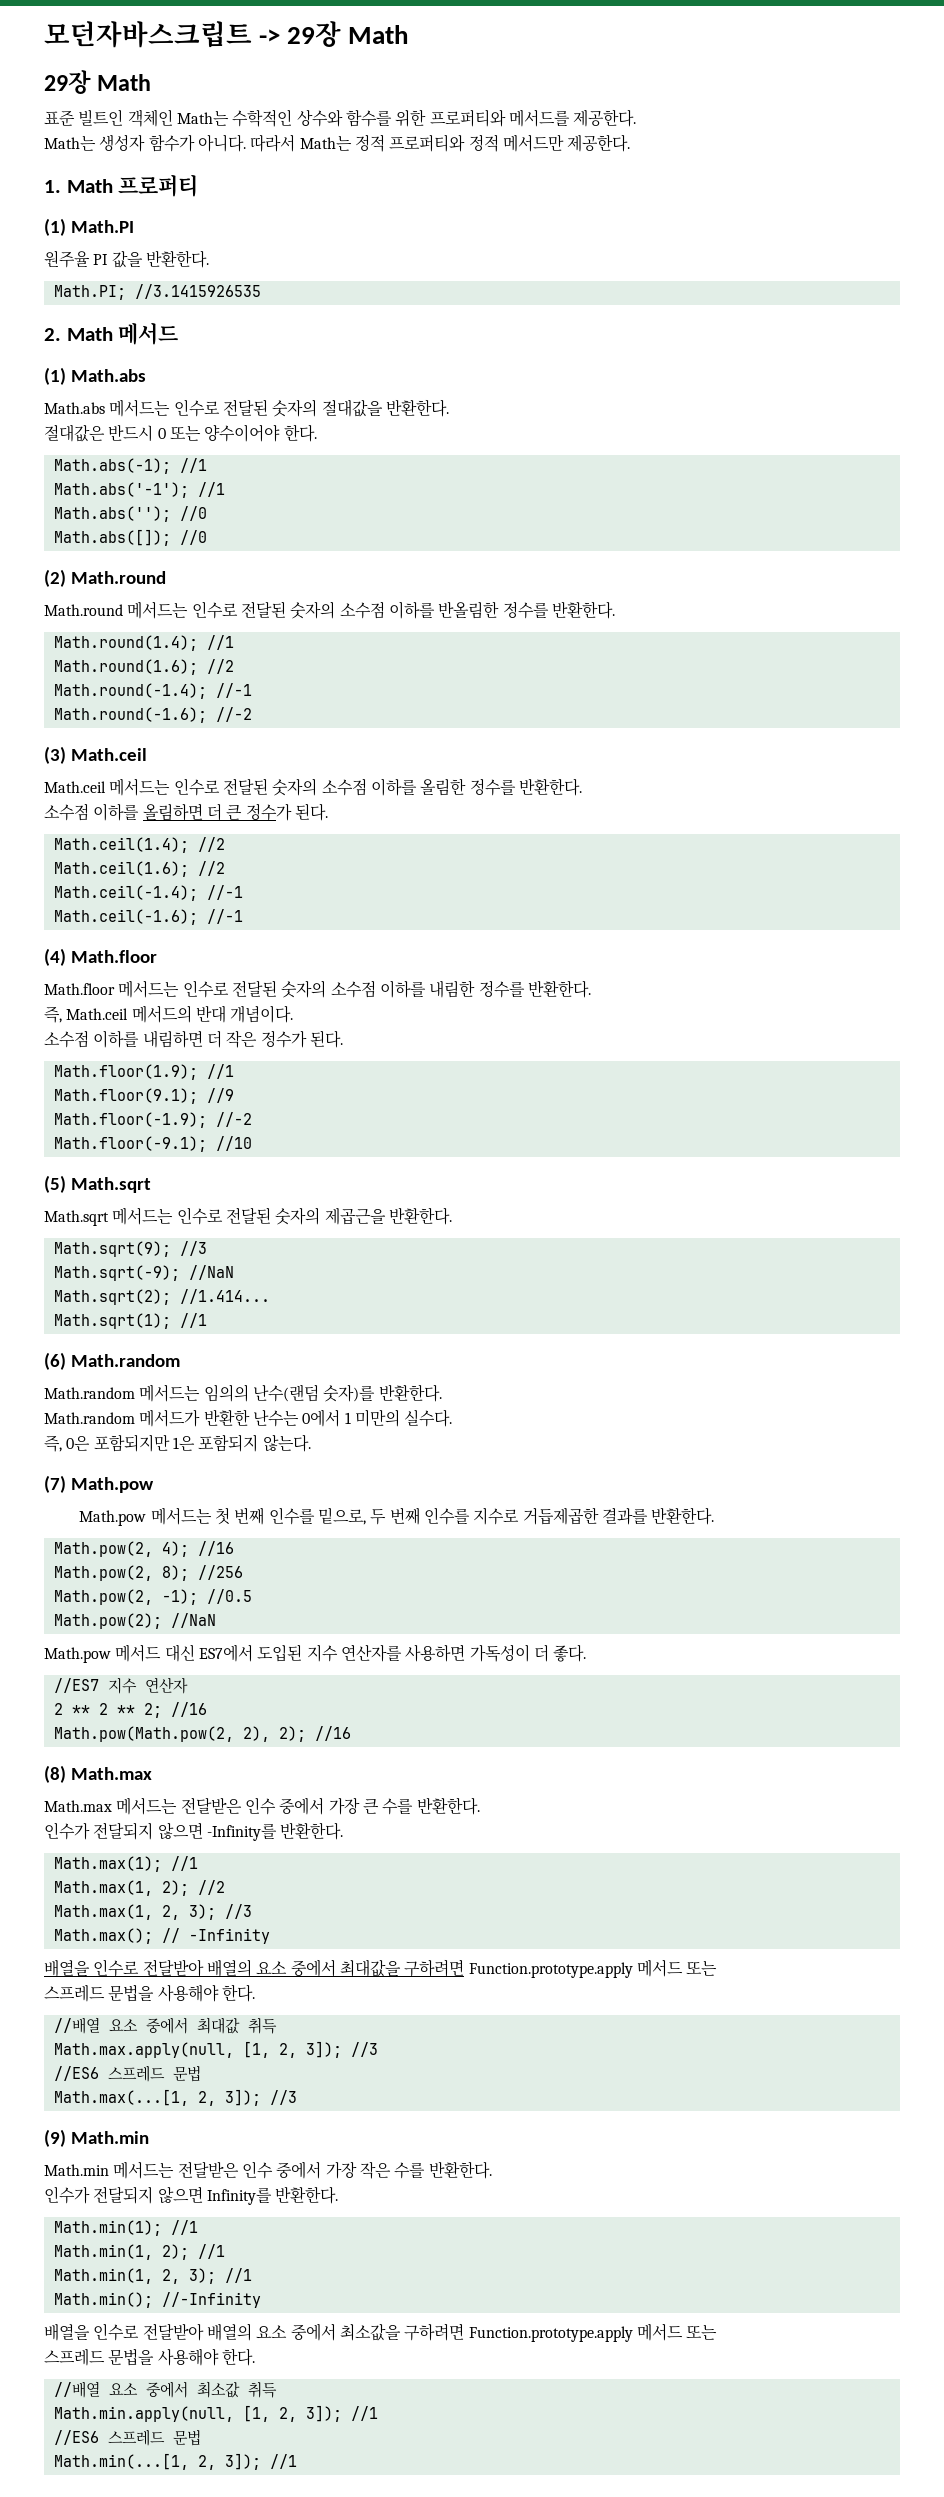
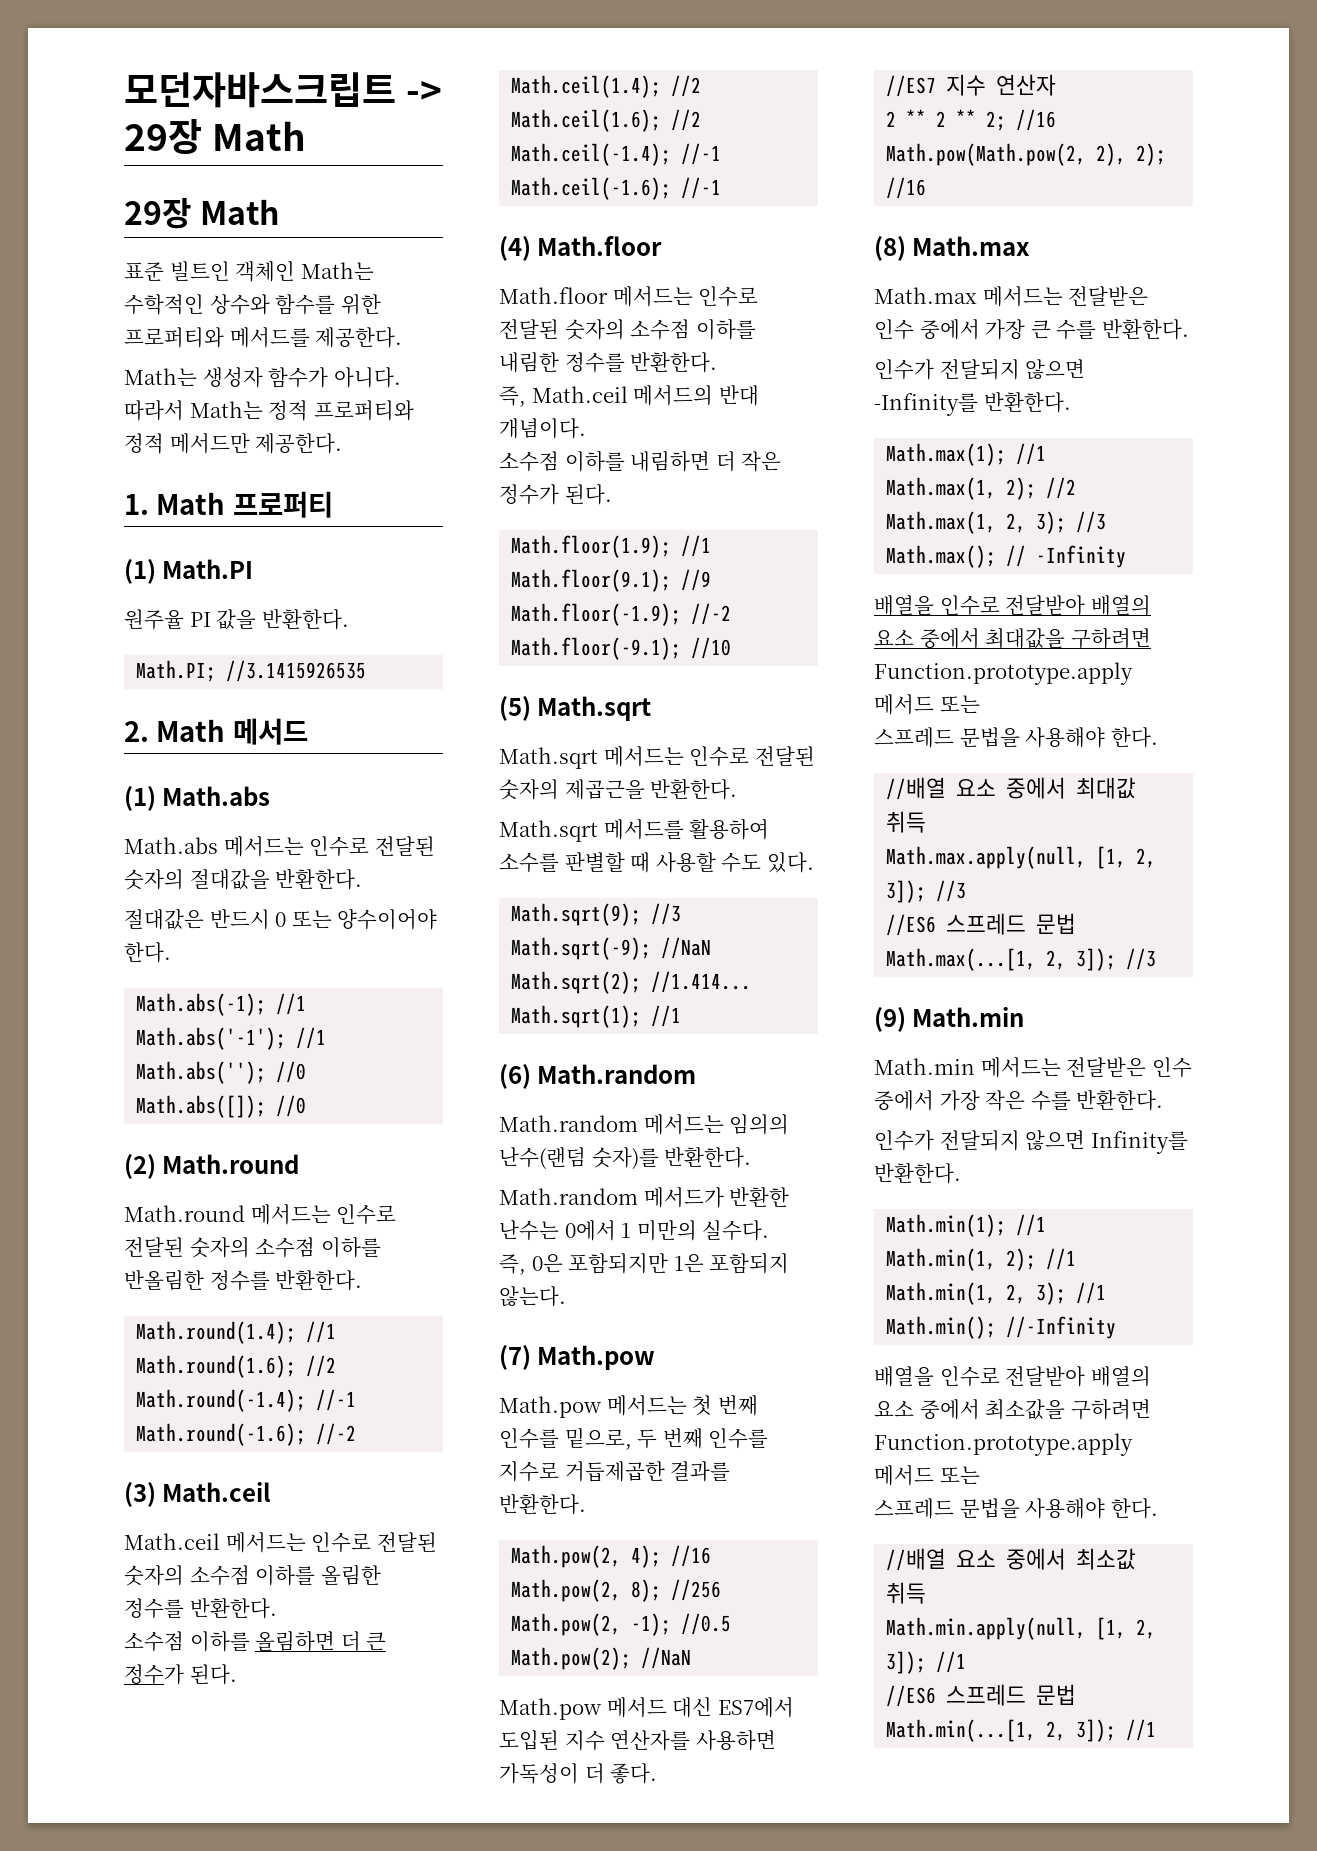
(452, 1216) none -> [499,819,770,842] [499,852,814,873] // Math.sqrt 메서드를 활용하여 소수를 판별할 때 사용할 수도 있다.

